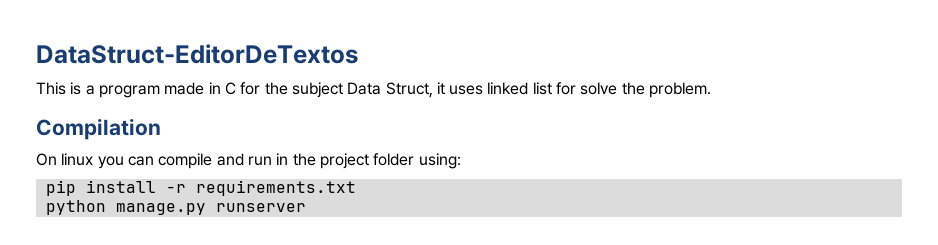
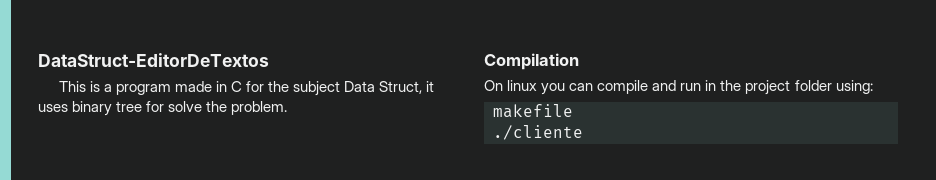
[487,82,552,95] linked list -> [72,101,143,116] binary tree
[45,180,356,196] [45,200,306,215] pip install -r requirements.txt // python manage.py runserver -> [493,104,573,118] [493,125,583,140] makefile // ./cliente

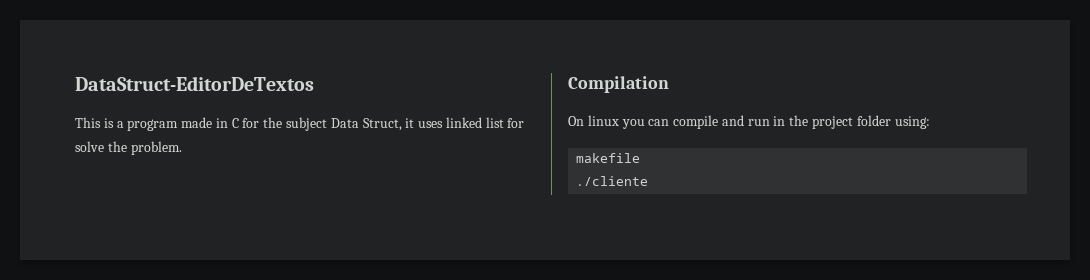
[72,101,143,116] binary tree -> [445,117,504,128] linked list

